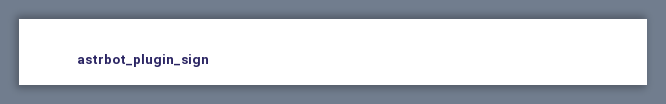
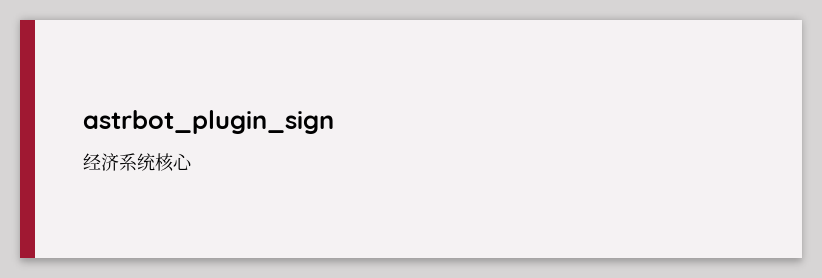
(209, 60) none -> [83,153,192,172] // 经济系统核心

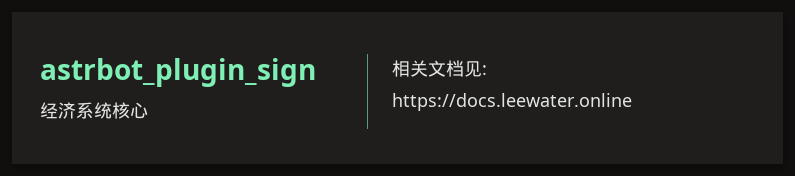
(192, 161) none -> [392,60,487,77] [392,93,632,111] // 相关文档见: https://docs.leewater.online

